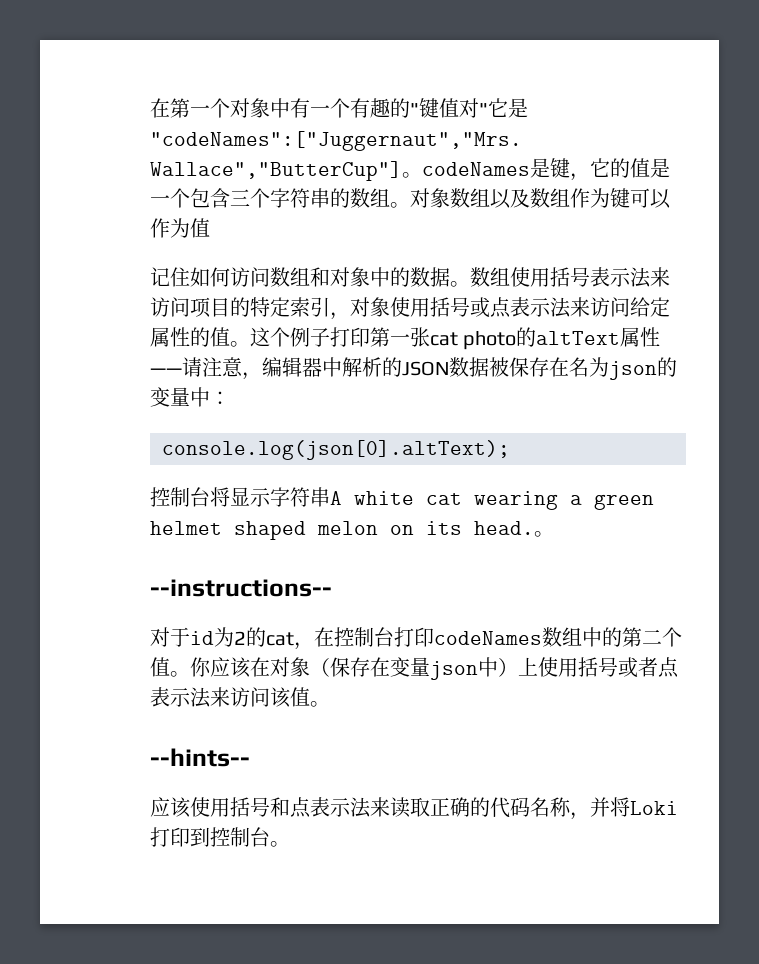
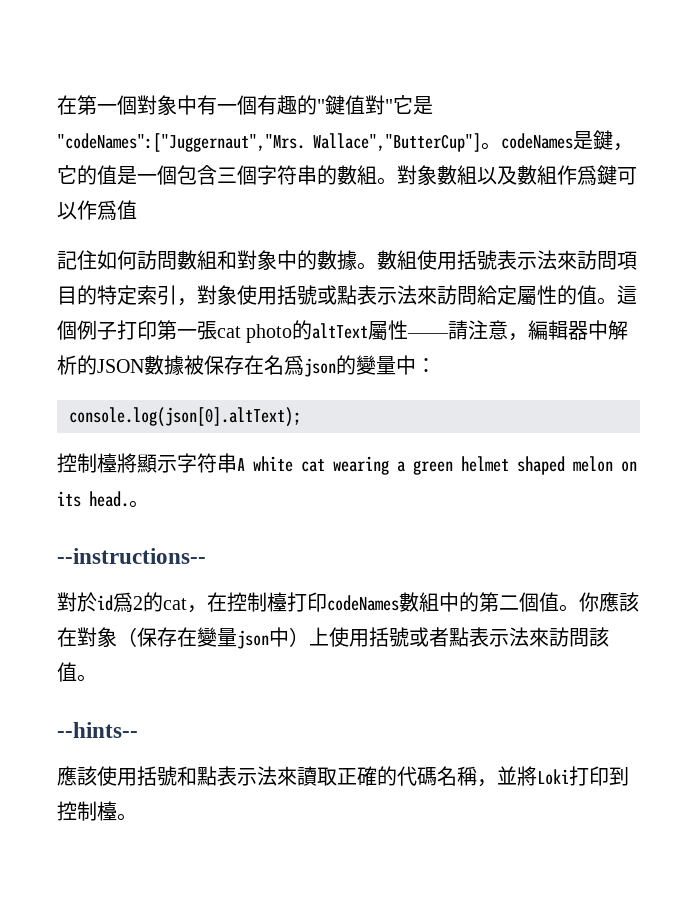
[210,98,250,118] 个对 -> [117,95,157,115] 個對
[330,98,350,118] 个 -> [237,95,257,115] 個
[419,98,479,118] 键值对 -> [325,95,385,115] 鍵值對
[550,158,570,178] 键 -> [593,130,613,150] 鍵
[170,188,671,209] [150,218,210,238] [150,267,670,288] [150,297,211,318] 个包含三个字符串的数组。对象数组以及数组作为键可以作为值 // 记住如何访问数组和对象中的数据。数组使用括号表示法来访问项 -> [157,165,637,186] [57,200,137,221] [57,250,637,270] 個包含三個字符串的數組。對象數組以及數組作爲鍵可以作爲值 // 記住如何訪問數組和對象中的數據。數組使用括號表示法來訪問項
[350,297,370,317] 对 -> [197,285,217,305] 對
[450,297,670,318] [150,327,170,347] 号或点表示法来访问给定属 -> [297,285,537,306] 號或點表示法來訪問給定屬
[250,327,290,347] 这个 -> [617,285,637,305] [57,320,77,340] 這個
[410,327,430,347] 张 -> [197,321,217,340] 張
[620,327,661,347] [150,357,302,380] 属性——请注意，编辑 -> [368,320,569,341] 屬性——請注意，編輯
[449,357,489,377] 数据 -> [144,355,184,375] 數據
[589,357,677,380] [150,387,170,407] 为json的变 -> [284,355,376,377] 爲json的變
[190,487,250,507] 台将显 -> [97,453,157,473] 檯將顯
[150,627,234,647] 对于id为 -> [57,592,133,613] 對於id爲
[374,627,394,647] 台 -> [267,592,287,612] 檯
[542,627,582,647] 数组 -> [399,592,439,612] 數組
[662,627,682,647] [150,657,290,678] 个值。你应该在对 -> [519,592,639,612] [57,627,97,647] 個值。你應該在對
[390,657,410,677] 变 -> [197,627,217,647] 變
[598,657,679,678] [150,687,330,708] [150,748,250,767] [150,797,630,820] 号或者点表示法来访问该值。 // --hints-- // 应该使用括号和点表示法来读取正确的代码名称，并将 -> [389,627,609,647] [57,662,97,682] [57,722,138,738] [57,766,537,787] 號或者點表示法來訪問該值。 // --hints-- // 應該使用括號和點表示法來讀取正確的代碼名稱，並將
[250,827,270,847] 台 -> [97,801,117,821] 檯

